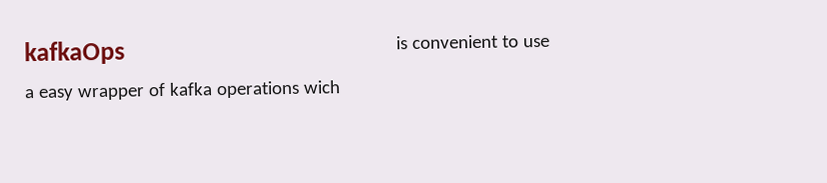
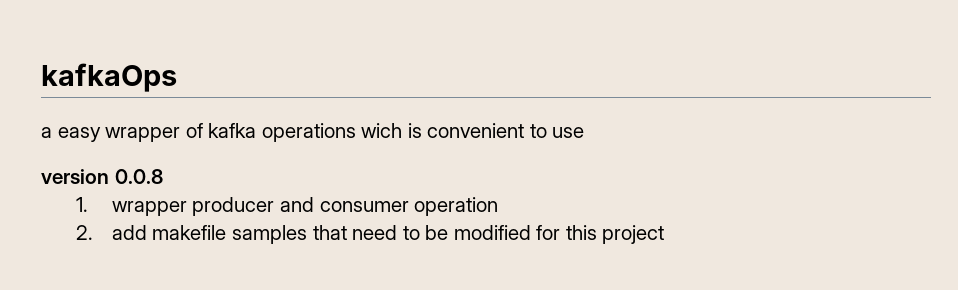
(550, 42) none -> [41,169,163,184] [76,197,499,216] [76,225,665,244] // version 0.0.8 // 1. wrapper producer and consumer operation // 2. add makefile samples that need to be modified for this project

